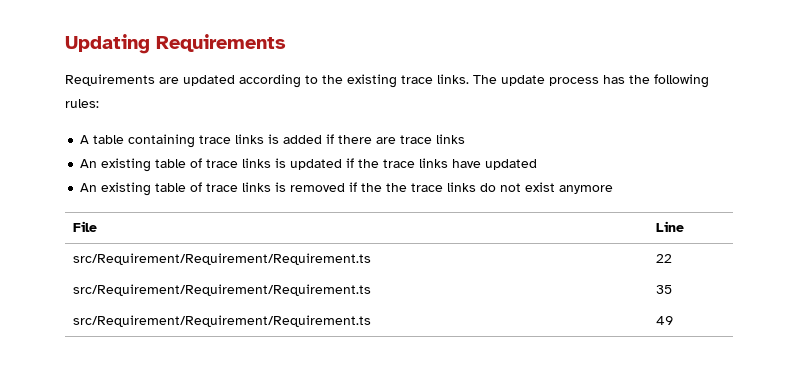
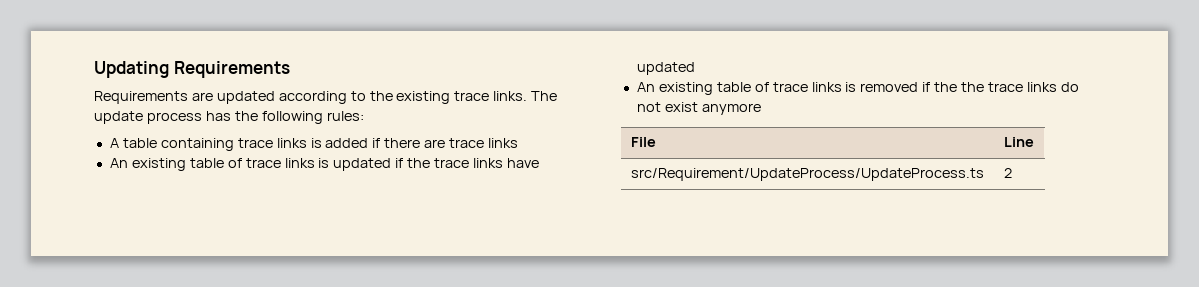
[72,253,371,265] [655,254,672,263] [72,284,371,296] [655,285,672,294] [72,315,371,327] [655,316,673,325] src/Requirement/Requirement/Requirement.ts | 22 // src/Requirement/Requirement/Requirement.ts | 35 // src/Requirement/Requirement/Requirement.ts | 49 -> [630,168,984,181] [1003,168,1012,178] src/Requirement/UpdateProcess/UpdateProcess.ts | 2

